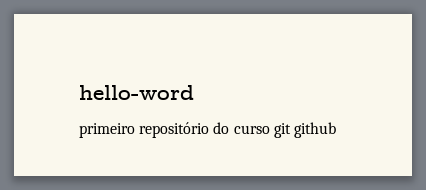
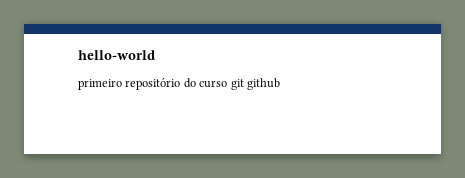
[79,85,194,100] hello-word -> [78,50,155,60] hello-world

